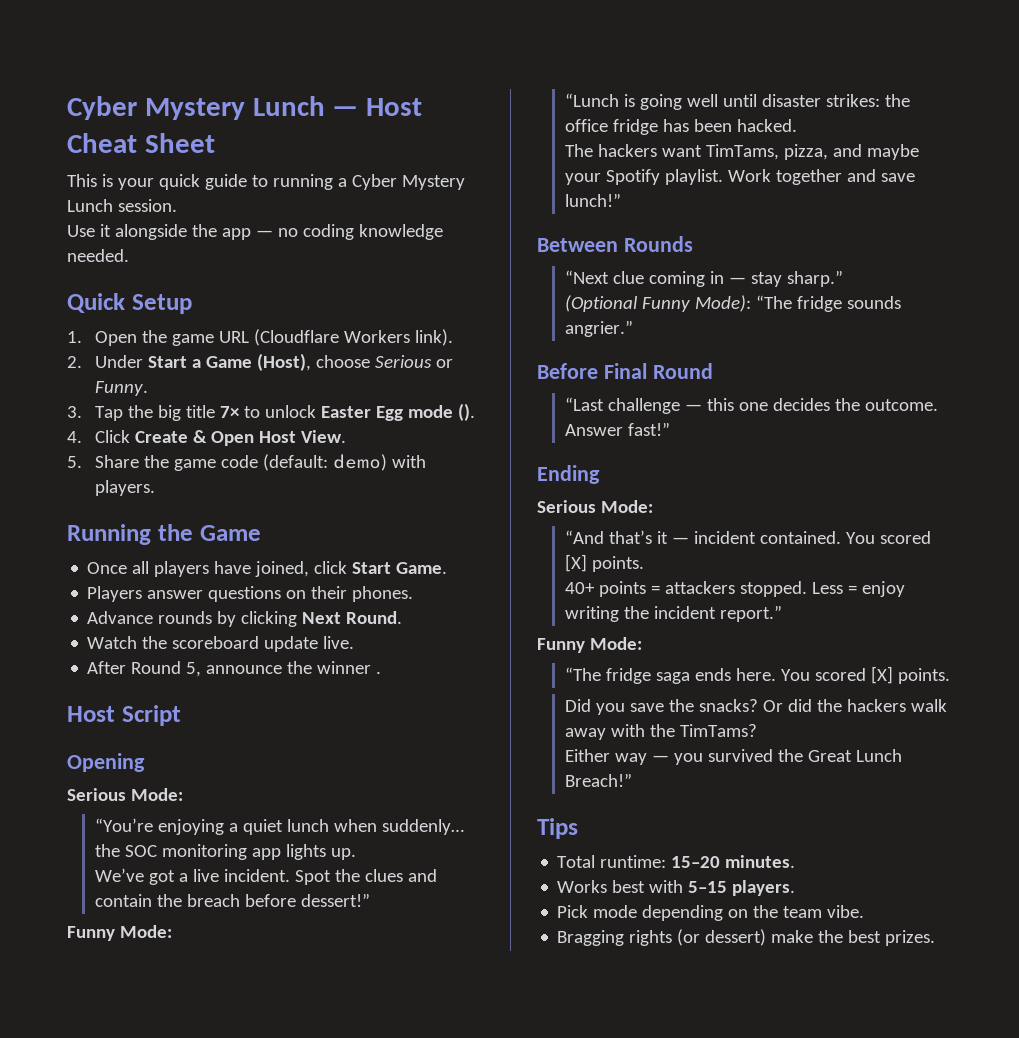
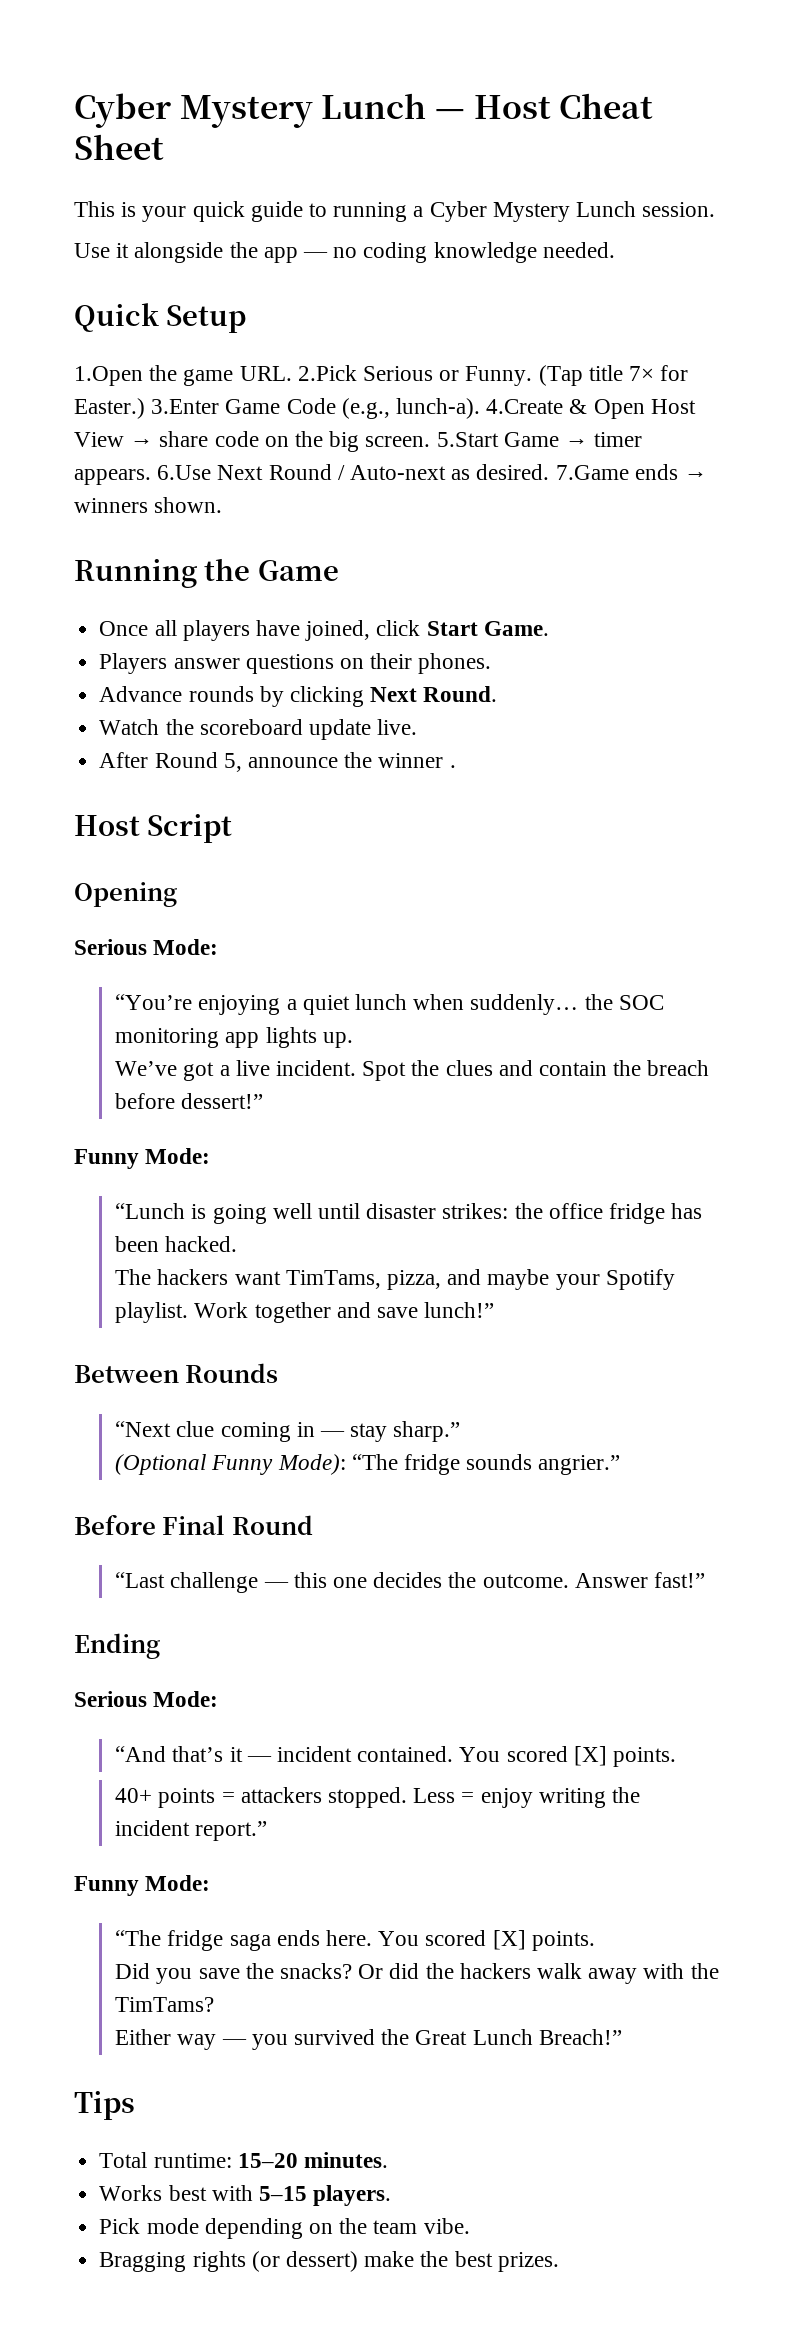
[67,329,453,346] [67,353,453,371] [94,381,148,396] [67,403,475,421] [67,430,346,446] [67,454,426,471] [94,480,155,496] 1. Open the game URL (Cloudflare Workers link). // 2. Under Start a Game (Host), choose Serious or Funny. // 3. Tap the big title 7× to unlock Easter Egg mode (). // 4. Click Create & Open Host View. // 5. Share the game code (default: demo) with players. -> [74,365,689,386] [74,398,696,419] [74,431,643,452] [74,464,708,485] [74,497,223,513] 1.Open the game URL. 2.Pick Serious or Funny. (Tap title 7× for Easter.) 3.Enter Game Code (e.g., lunch-a). 4.Create & Open Host View → share code on the big screen. 5.Start Game → timer appears. 6.Use Next Round / Auto-next as desired. 7.Game ends → winners shown.

